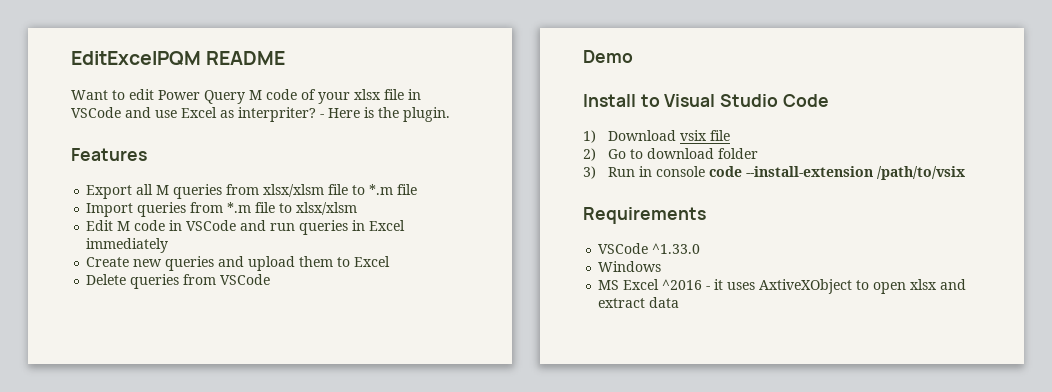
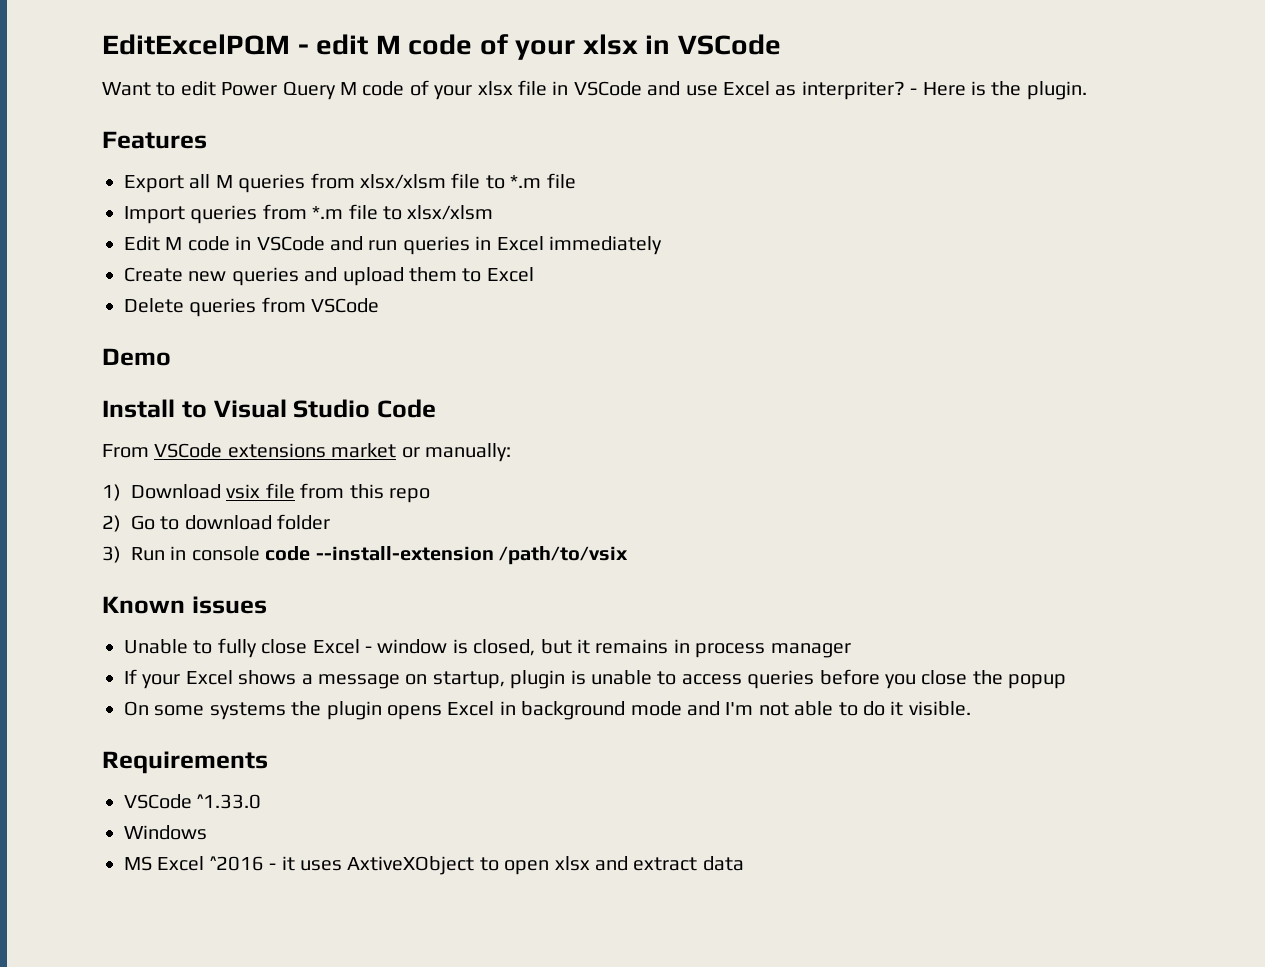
[206,51,286,65] README -> [297,34,782,60] - edit M code of your xlsx in VSCode
(829, 100) none -> [102,443,511,462] // From VSCode extensions market or manually:
(730, 135) none -> [300,483,430,503] from this repo
(965, 173) none -> [102,596,267,614] [124,638,851,658] [124,669,1067,689] [124,701,971,720] // Known issues // Unable to fully close Excel - window is closed, but it remains in process manager // If your Excel shows a message on startup, plugin is unable to access queries before you close the popup // On some systems the plugin opens Excel in background mode and I'm not able to do it visible.

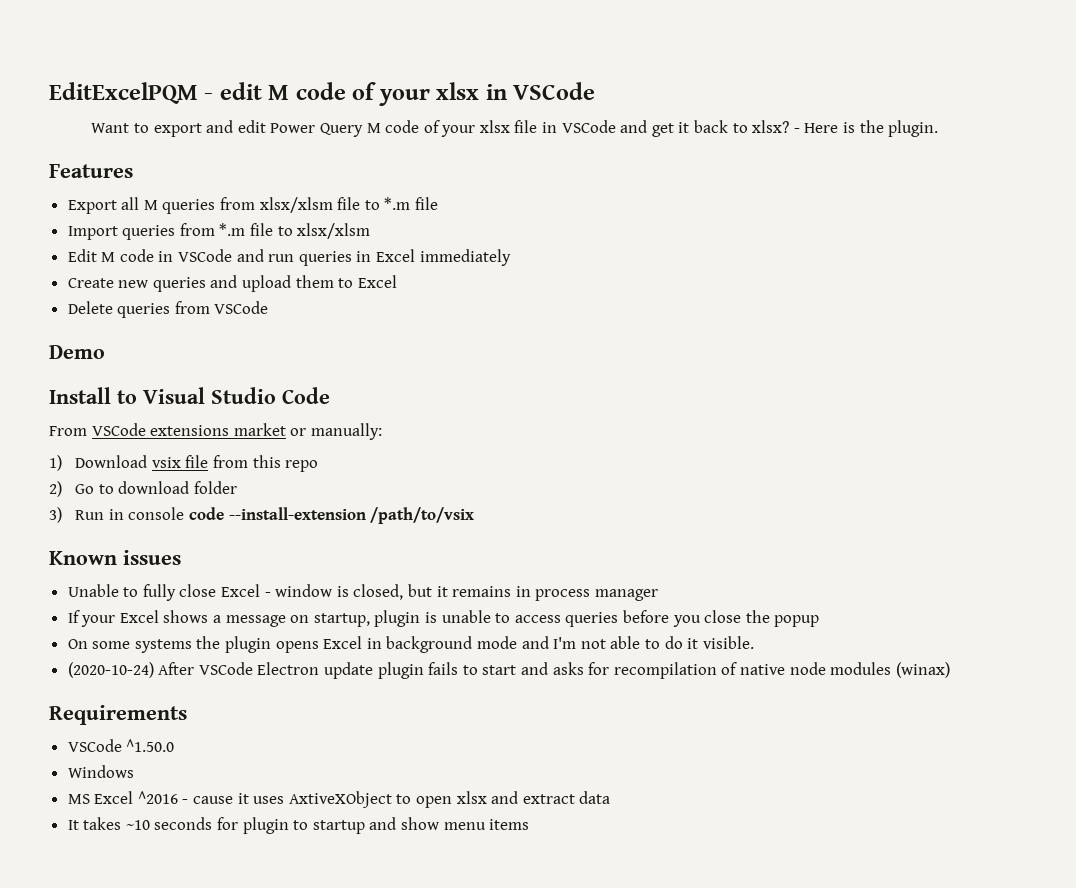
(176, 89) none -> [153,120,234,137] export and
[685,81,905,100] use Excel as interpriter? -> [651,120,790,137] get it back to xlsx?
(971, 708) none -> [67,662,950,679] // (2020-10-24) After VSCode Electron update plugin fails to start and asks for recompilation of native node modules (winax)
[197,794,262,809] ^1.33.0 -> [126,739,175,752] ^1.50.0
(277, 866) none -> [193,796,234,804] cause
(744, 863) none -> [67,817,530,834] // It takes ~10 seconds for plugin to startup and show menu items

